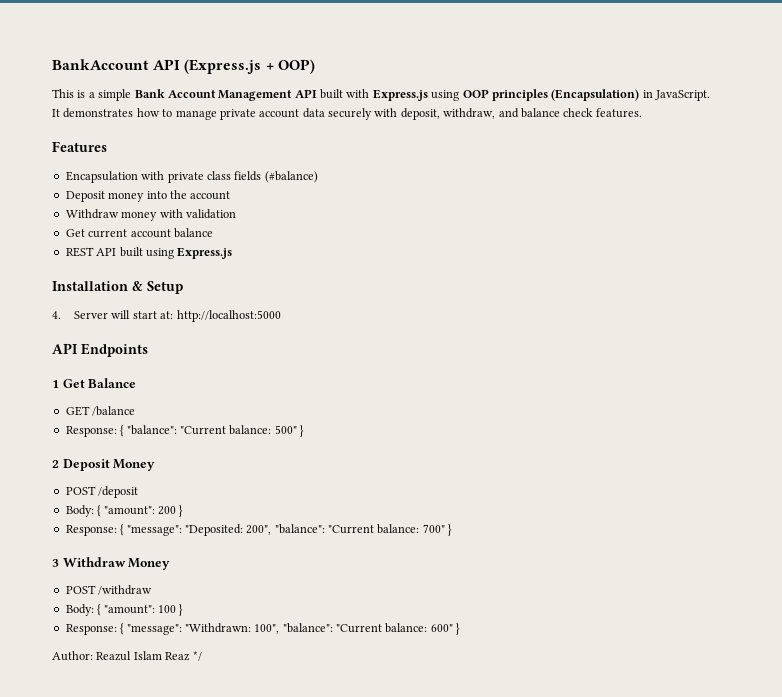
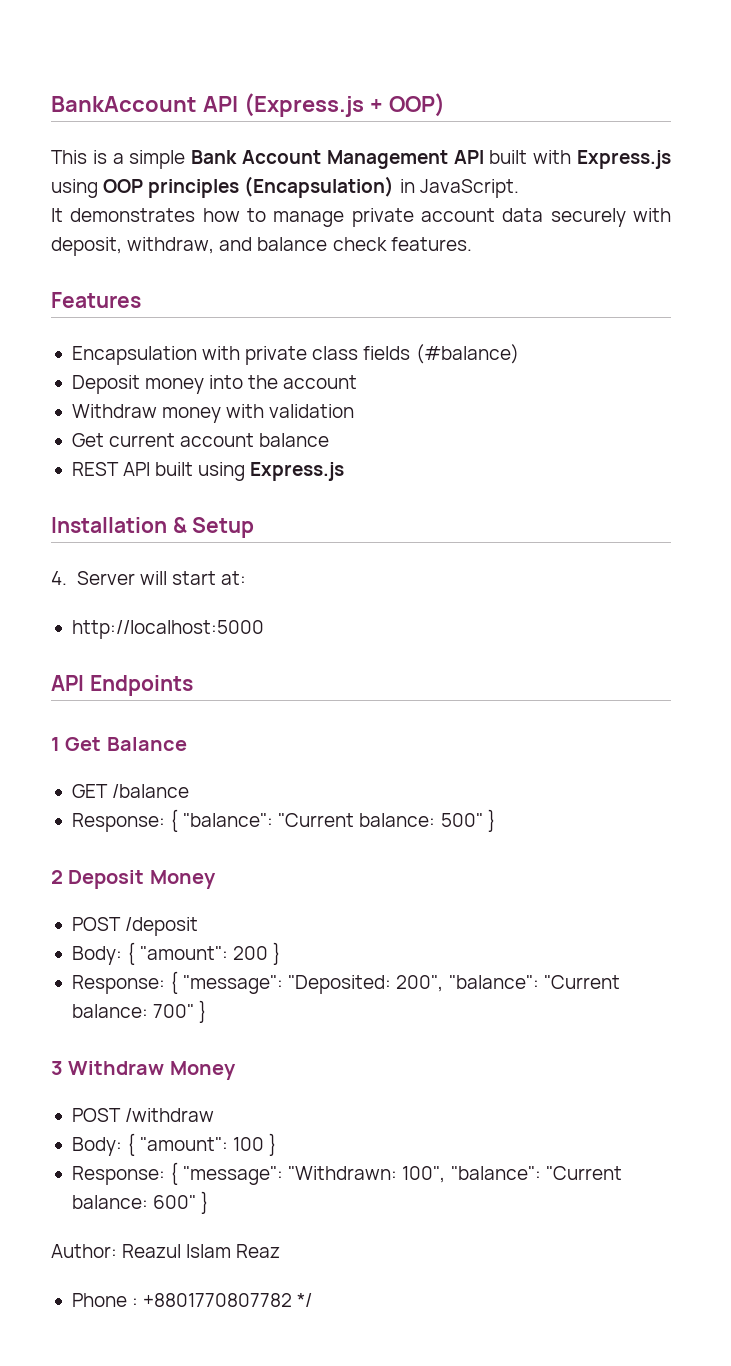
(174, 315) none -> (246, 578) //
(191, 656) none -> [71,1293,293,1307] // Phone : +8801770807782

